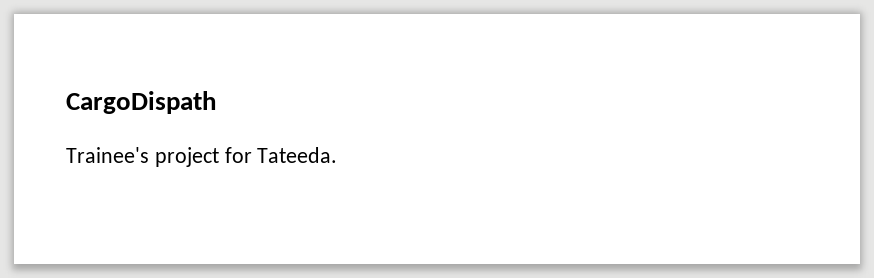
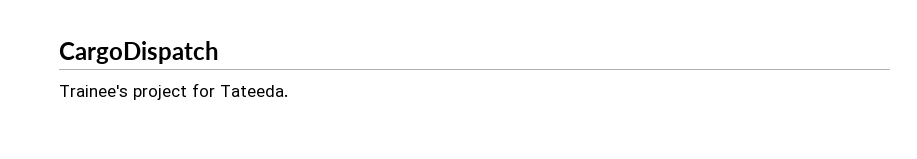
[66,91,216,114] CargoDispath -> [59,41,219,64] CargoDispatch

